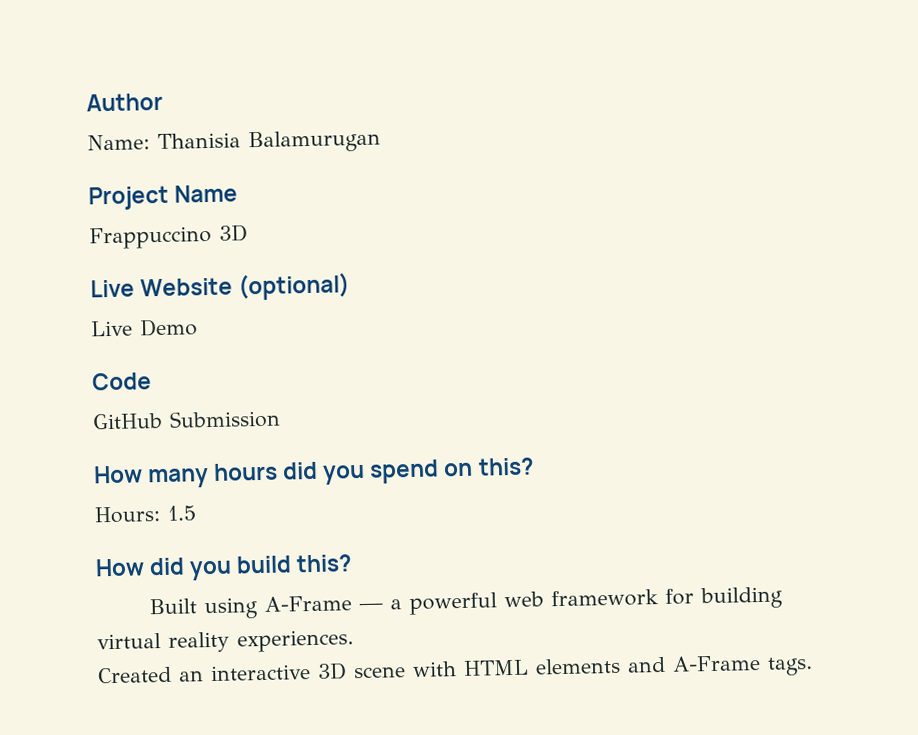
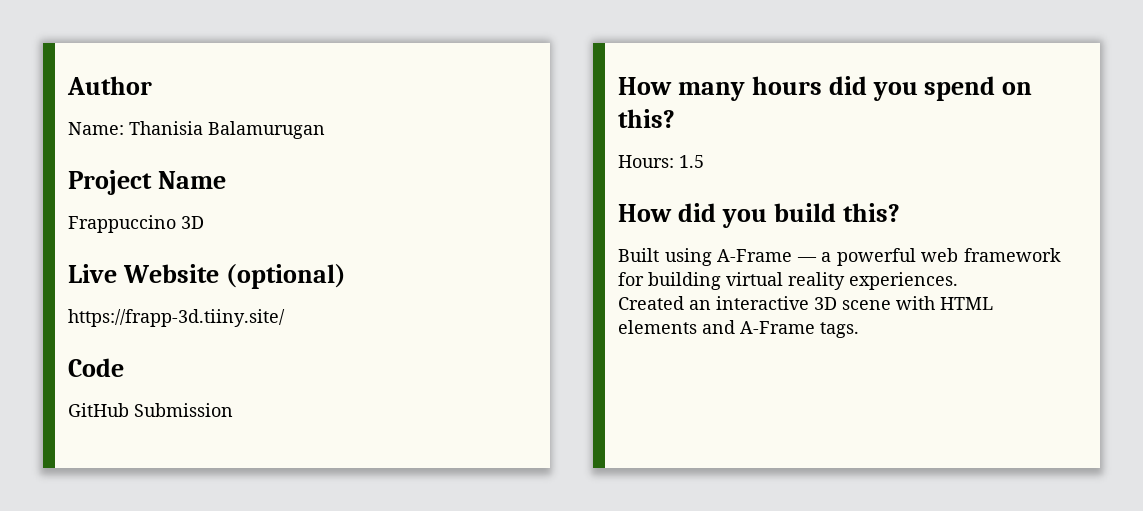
[91,318,198,337] Live Demo -> [68,309,285,327] https://frapp-3d.tiiny.site/

